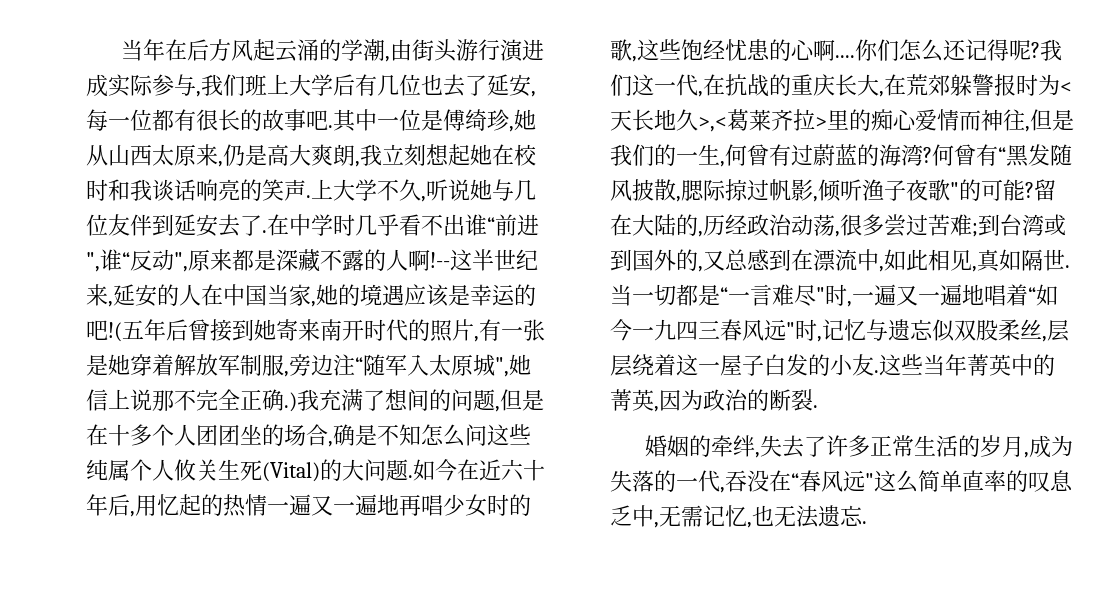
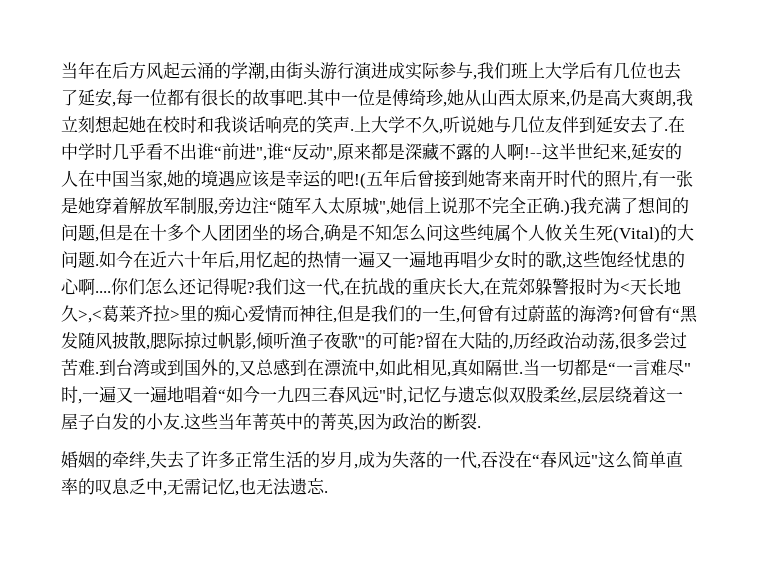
[972,223,978,237] ; -> [95,372,99,374] .

